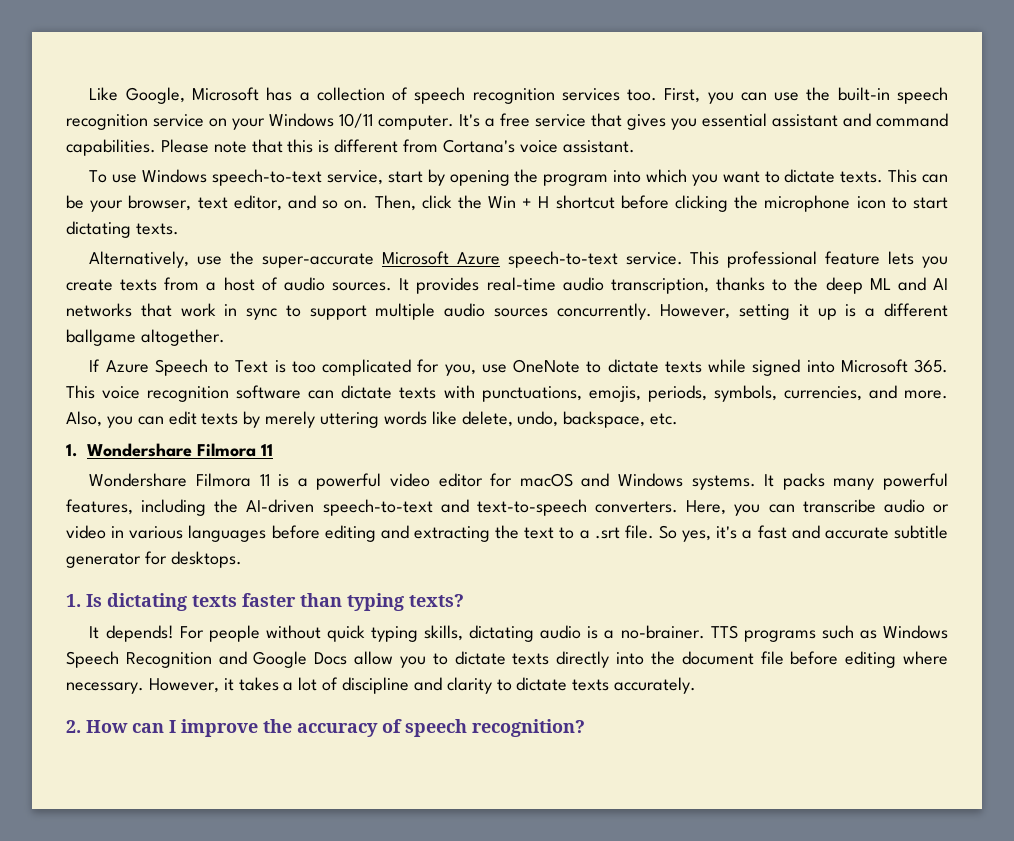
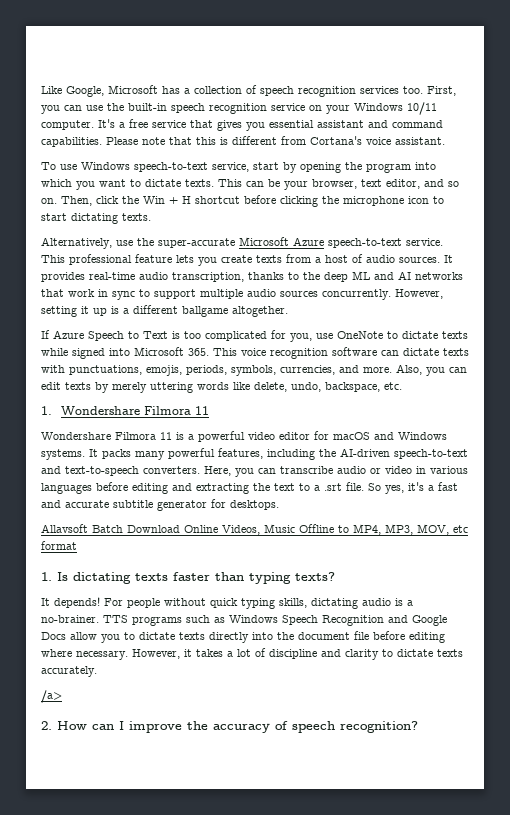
(242, 559) none -> [41,524,468,535] [41,541,77,550] // Allavsoft Batch Download Online Videos, Music Offline to MP4, MP3, MOV, etc format
(697, 685) none -> [41,690,62,703] // /a>

